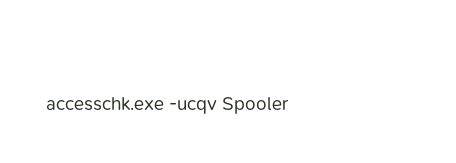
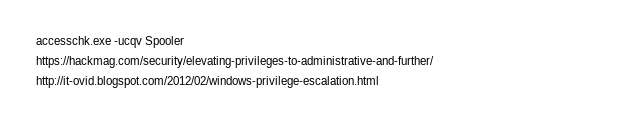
(290, 105) none -> [36,56,434,68] [36,76,379,88] // https://hackmag.com/security/elevating-privileges-to-administrative-and-further/ // http://it-ovid.blogspot.com/2012/02/windows-privilege-escalation.html

